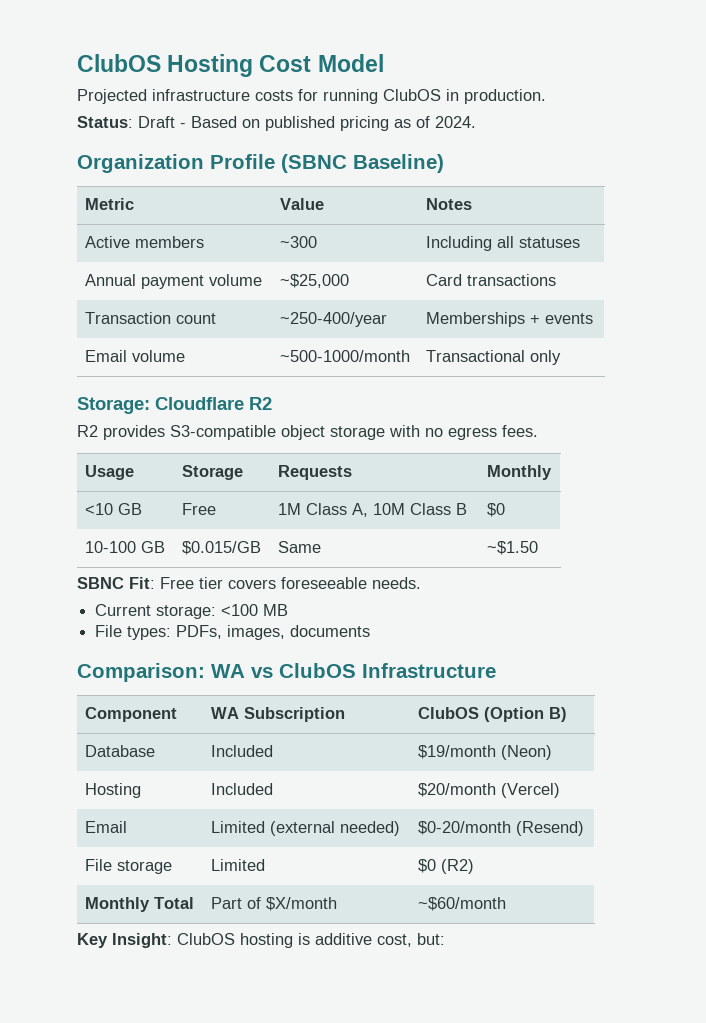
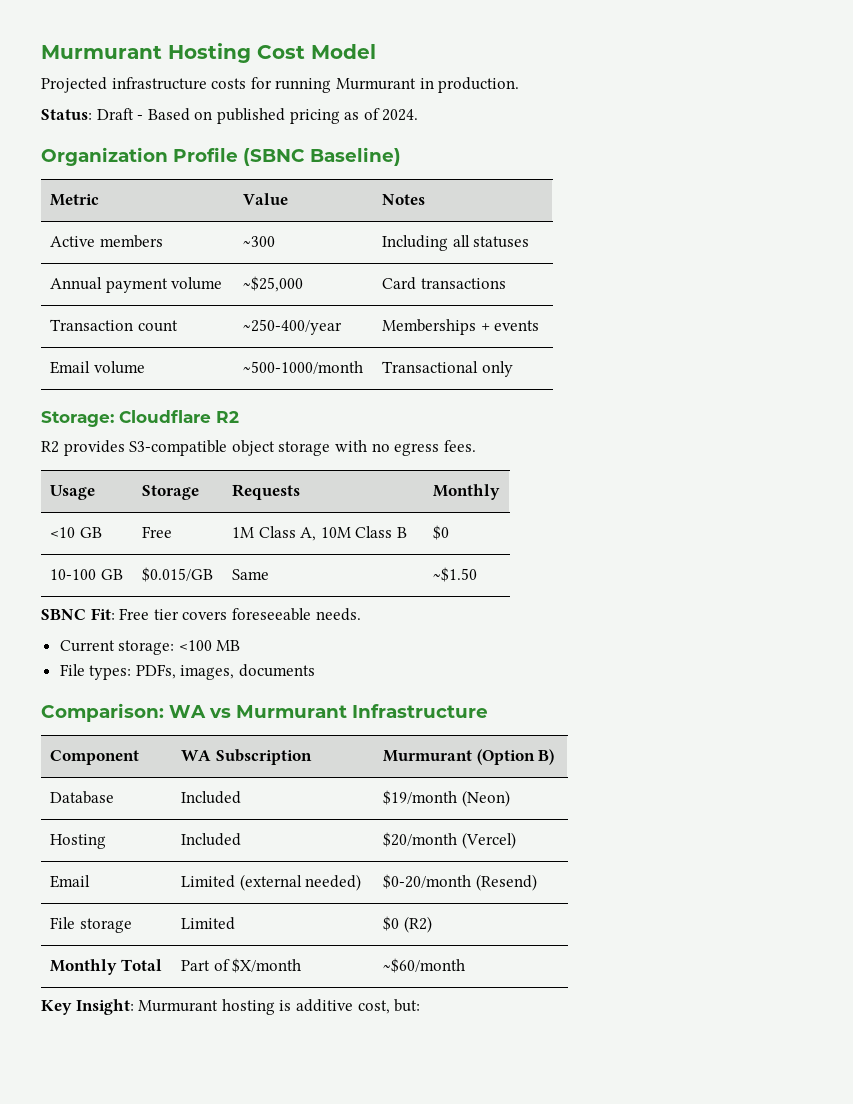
[77,54,161,72] ClubOS -> [41,45,162,59] Murmurant
[383,89,441,101] ClubOS -> [335,78,416,90] Murmurant
[279,663,356,678] ClubOS -> [236,705,347,718] Murmurant
[417,707,479,719] ClubOS -> [382,750,472,762] Murmurant
[177,933,235,945] ClubOS -> [138,1000,219,1012] Murmurant

